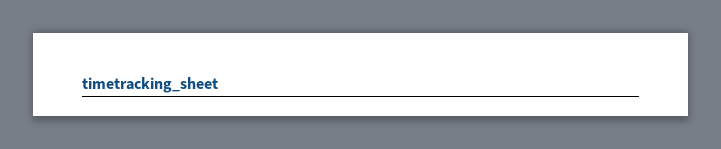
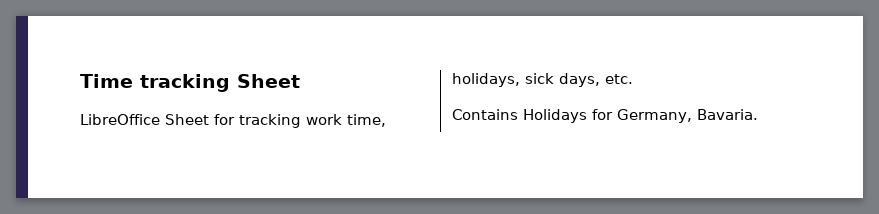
[82,77,218,93] timetracking_sheet -> [80,74,300,92] [80,114,386,128] [452,73,633,87] [452,109,758,123] Time tracking Sheet // LibreOffice Sheet for tracking work time, holidays, sick days, etc. // Contains Holidays for Germany, Bavaria.

